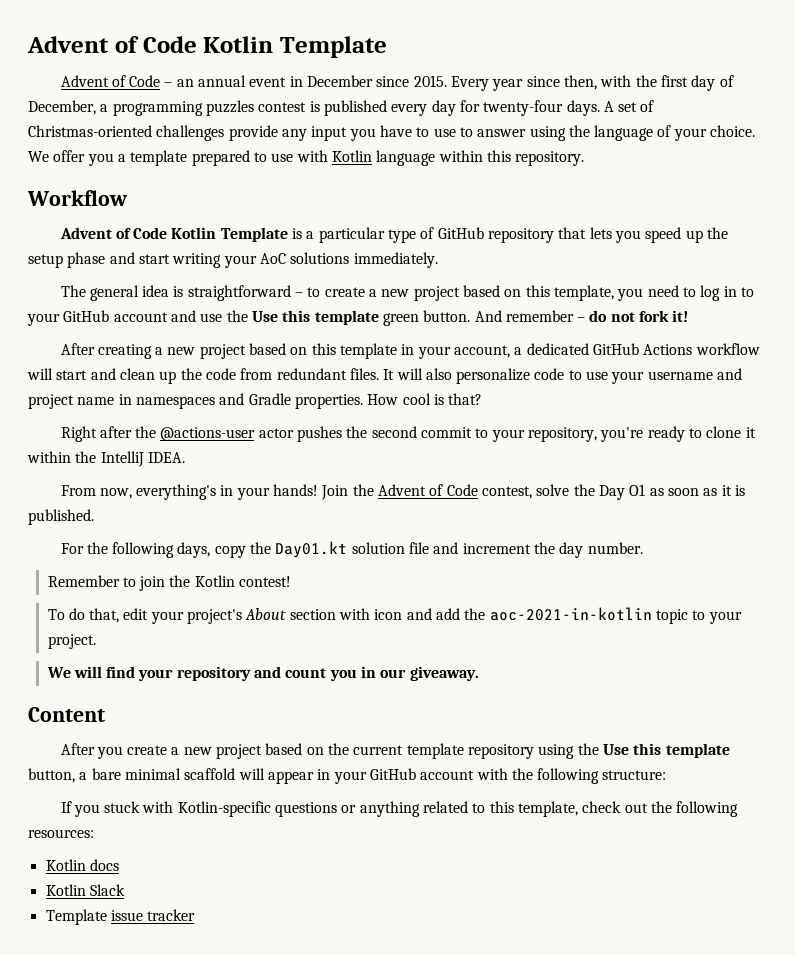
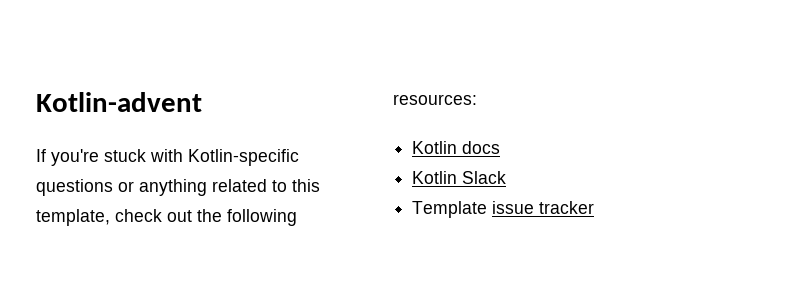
[27,36,387,58] [60,75,734,91] [28,100,655,116] [28,125,756,141] [28,150,585,166] [27,190,128,206] [59,227,728,243] [28,252,438,268] [60,285,754,301] [27,310,689,326] [60,343,760,359] [27,368,743,384] [28,393,483,409] [60,426,756,442] [27,451,185,467] [60,484,745,500] [28,509,94,525] [60,541,643,558] [47,575,292,591] [47,607,742,624] [47,634,96,649] [46,666,479,681] [28,707,105,722] [60,743,730,759] [28,768,667,784] Advent of Code Kotlin Template // Advent of Code – an annual event in December since 2015. Every year since then, with the first day of December, a programming puzzles contest is published every day for twenty-four days. A set of Christmas-oriented challenges provide any input you have to use to answer using the language of your choice. We offer you a template prepared to use with Kotlin language within this repository. // Workflow // Advent of Code Kotlin Template is a particular type of GitHub repository that lets you speed up the setup phase and start writing your AoC solutions immediately. // The general idea is straightforward – to create a new project based on this template, you need to log in to your GitHub account and use the Use this template green button. And remember – do not fork it! // After creating a new project based on this template in your account, a dedicated GitHub Actions workflow will start and clean up the code from redundant files. It will also personalize code to use your username and project name in namespaces and Gradle properties. How cool is that? // Right after the @actions-user actor pushes the second commit to your repository, you're ready to clone it within the IntelliJ IDEA. // From now, everything's in your hands! Join the Advent of Code contest, solve the Day O1 as soon as it is published. // For the following days, copy the Day01.kt solution file and increment the day number. // Remember to join the Kotlin contest! // To do that, edit your project's About section with icon and add the aoc-2021-in-kotlin topic to your project. // We will find your repository and count you in our giveaway. // Content // After you create a new project based on the current template repository using the Use this template button, a bare minimal scaffold will appear in your GitHub account with the following structure: -> [36,92,202,112] Kotlin-advent
[73,804,100,817] you -> [51,149,99,166] you're

